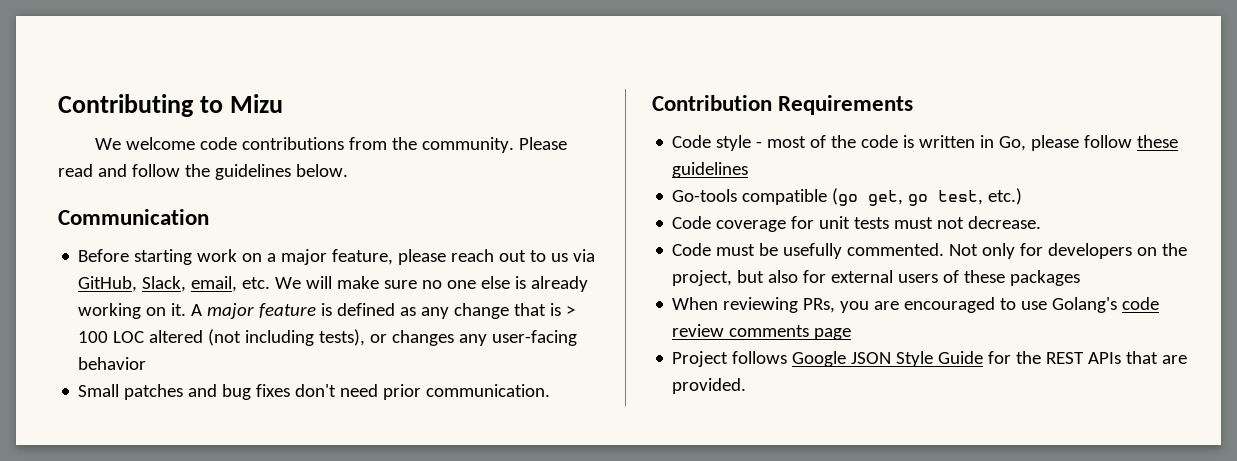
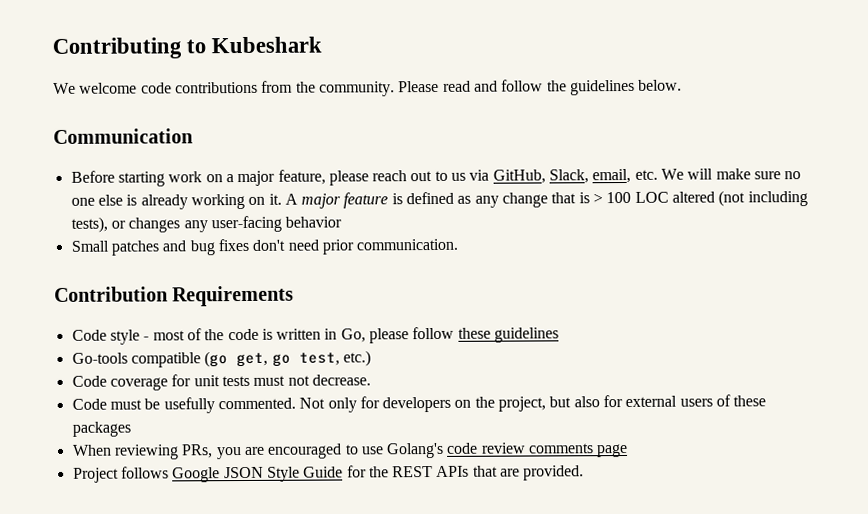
[230,94,284,113] Mizu -> [211,36,323,54] Kubeshark

